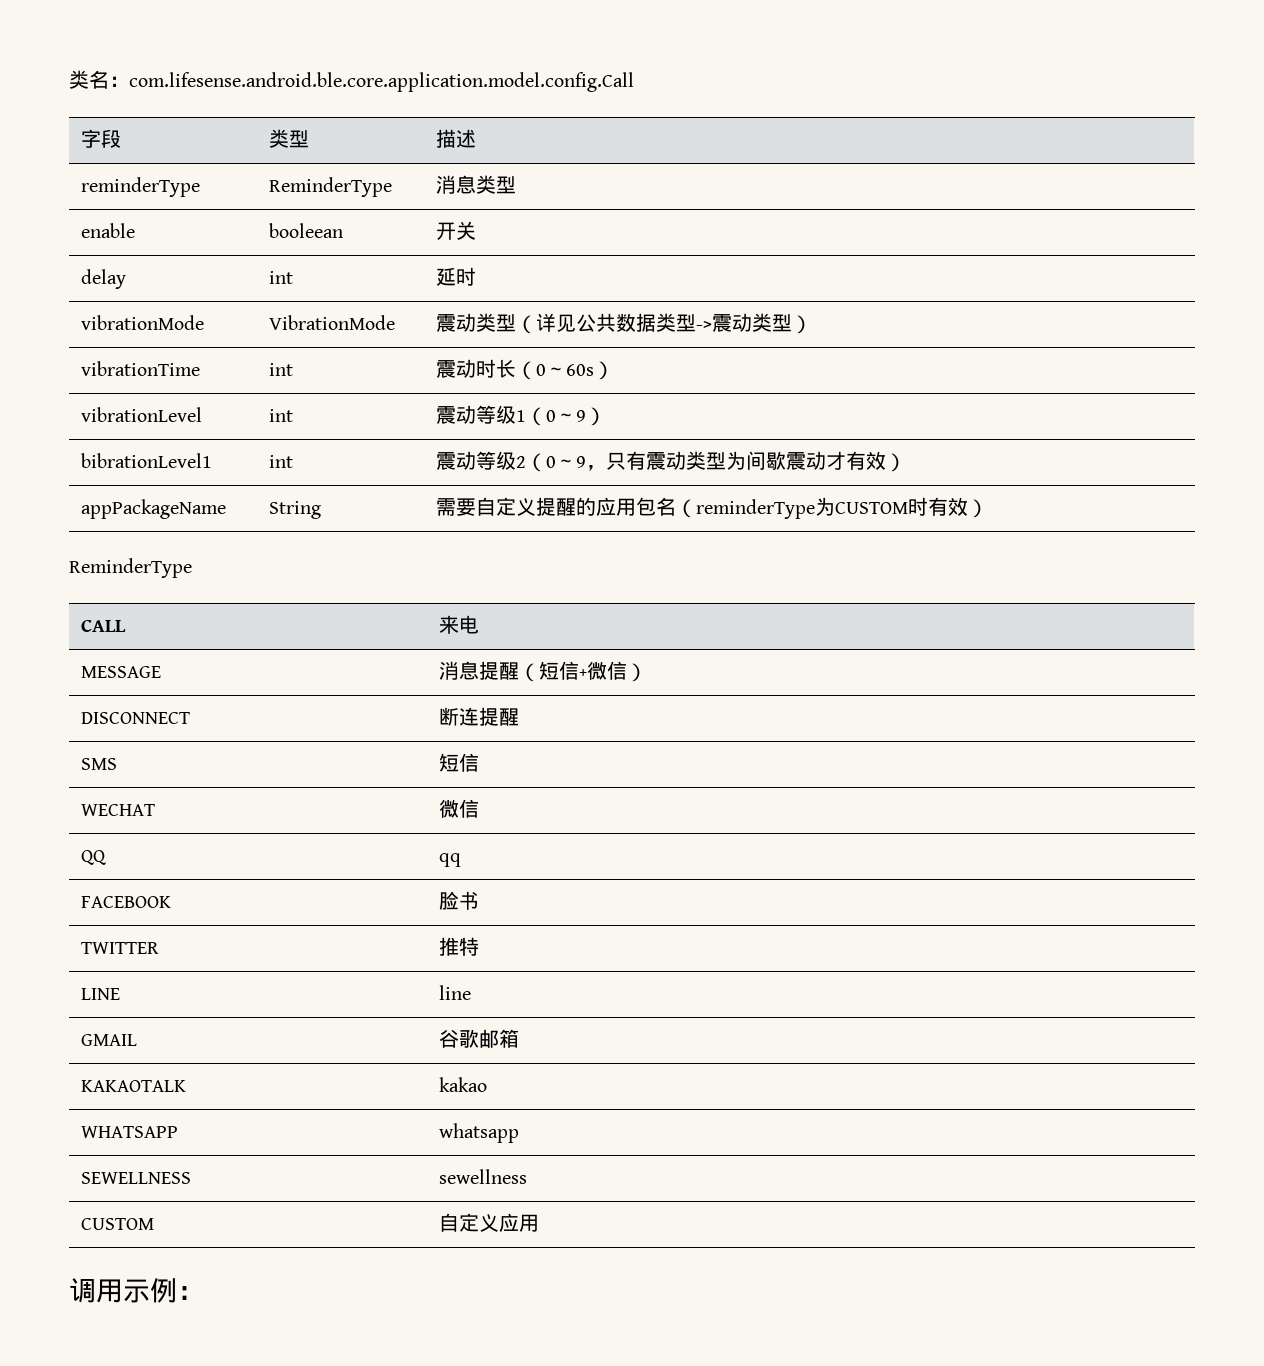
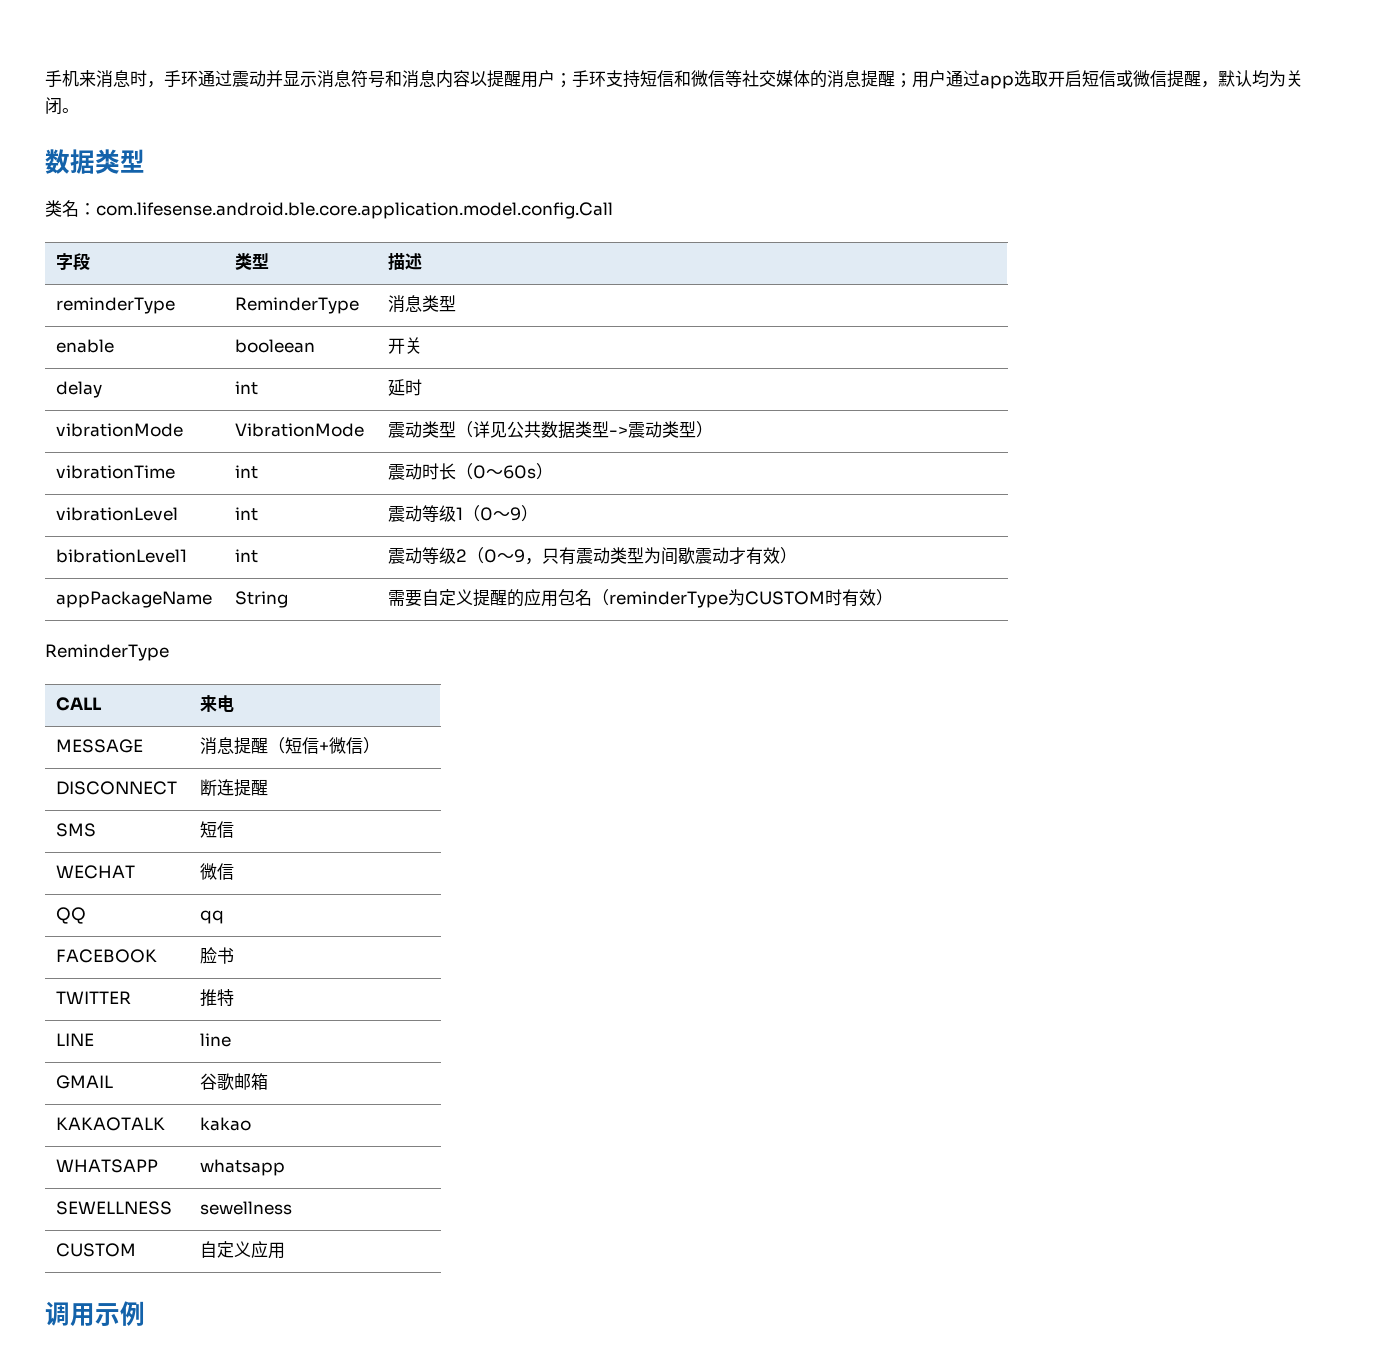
(69, 79) none -> [45,70,1303,89] [45,97,79,115] [45,149,145,174] 手机来消息时，手环通过震动并显示消息符号和消息内容以提醒用户；手环支持短信和微信等社交媒体的消息提醒；用户通过app选取开启短信或微信提醒，默认均为关闭。 // 数据类型 //
[177,1286,204,1300] ： -> (145, 1313) none

